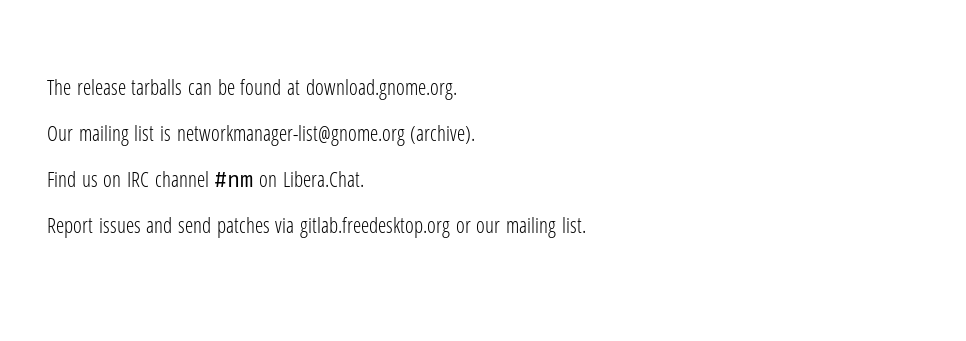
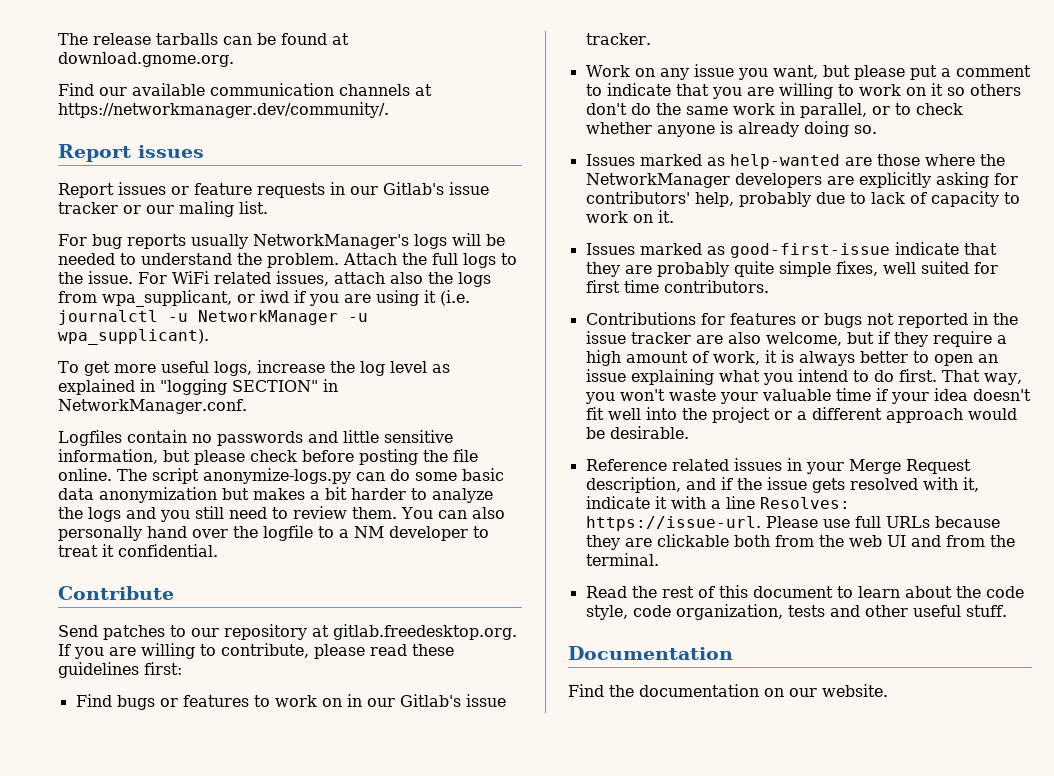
[47,125,476,146] [47,171,364,187] [47,217,451,238] Our mailing list is networkmanager-list@gnome.org (archive). // Find us on IRC channel #nm on Libera.Chat. // Report issues and send patches via gitlab.freedesktop.org -> [58,83,432,96] [58,102,389,118] [58,144,204,162] [58,182,489,198] [58,202,118,214] Find our available communication channels at https://networkmanager.dev/community/. // Report issues // Report issues or feature requests in our Gitlab's issue tracker
[506,217,557,238] mailing -> [179,201,234,217] maling
(586, 225) none -> [58,233,505,249] [58,253,517,268] [58,271,491,287] [58,290,470,307] [58,310,368,325] [58,329,209,345] [58,360,450,376] [58,379,338,395] [58,399,247,414] [58,430,453,446] [58,449,478,465] [58,468,504,484] [58,487,493,503] [58,506,505,522] [58,525,489,541] [58,544,218,557] [58,586,174,600] [58,624,517,640] [58,643,454,659] [58,662,182,678] [75,694,506,710] [585,33,651,45] [585,64,1031,80] [585,83,1021,99] [585,102,963,118] [585,121,877,137] [585,154,1005,169] [585,172,1018,188] [585,191,1020,207] [585,210,674,223] [585,242,997,258] [585,261,998,277] [585,280,769,293] [585,312,1018,328] [585,331,1007,347] [585,350,998,366] [585,369,1022,385] [584,388,1031,404] [585,407,1017,423] [585,426,689,439] [585,458,971,474] [585,477,979,493] [585,496,850,509] [585,516,1000,531] [585,534,1015,550] [585,553,659,566] [585,585,1024,598] [585,604,1007,620] [568,646,733,660] [568,684,888,697] // For bug reports usually NetworkManager's logs will be needed to understand the problem. Attach the full logs to the issue. For WiFi related issues, attach also the logs from wpa_supplicant, or iwd if you are using it (i.e. journalctl -u NetworkManager -u wpa_supplicant). // To get more useful logs, increase the log level as explained in "logging SECTION" in NetworkManager.conf. // Logfiles contain no passwords and little sensitive information, but please check before posting the file online. The script anonymize-logs.py can do some basic data anonymization but makes a bit harder to analyze the logs and you still need to review them. You can also personally hand over the logfile to a NM developer to treat it confidential. // Contribute // Send patches to our repository at gitlab.freedesktop.org. If you are willing to contribute, please read these guidelines first: // Find bugs or features to work on in our Gitlab's issue tracker. // Work on any issue you want, but please put a comment to indicate that you are willing to work on it so others don't do the same work in parallel, or to check whether anyone is already doing so. // Issues marked as help-wanted are those where the NetworkManager developers are explicitly asking for contributors' help, probably due to lack of capacity to work on it. // Issues marked as good-first-issue indicate that they are probably quite simple fixes, well suited for first time contributors. // Contributions for features or bugs not reported in the issue tracker are also welcome, but if they require a high amount of work, it is always better to open an issue explaining what you intend to do first. That way, you won't waste your valuable time if your idea doesn't fit well into the project or a different approach would be desirable. // Reference related issues in your Merge Request description, and if the issue gets resolved with it, indicate it with a line Resolves: https://issue-url. Please use full URLs because they are clickable both from the web UI and from the terminal. // Read the rest of this document to learn about the code style, code organization, tests and other useful stuff. // Documentation // Find the documentation on our website.

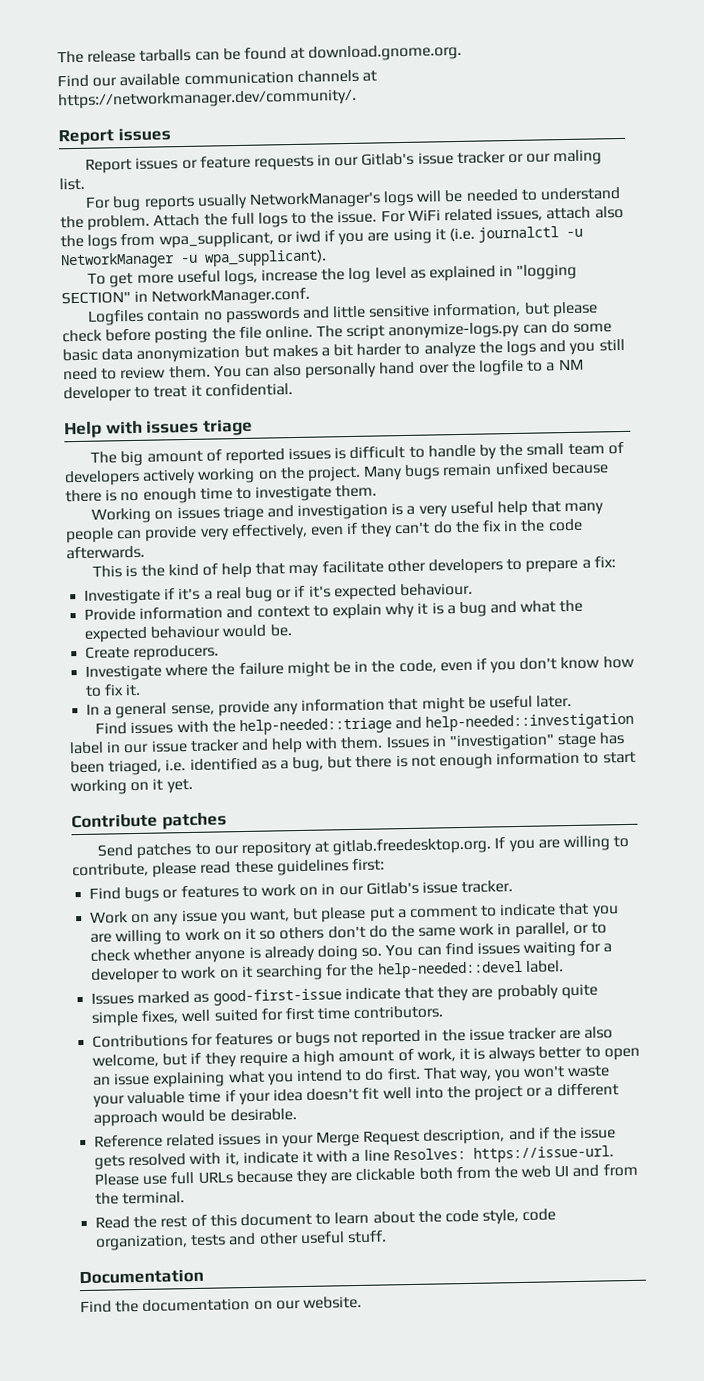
(218, 550) none -> [64,418,253,439] [90,441,624,467] [64,461,609,487] [65,484,378,504] [91,500,605,524] [65,518,583,544] [66,545,145,560] [92,556,616,579] [84,582,473,605] [84,599,584,621] [84,624,292,643] [85,644,220,662] [85,655,635,681] [85,683,142,697] [86,694,573,719] [95,712,635,736] [69,732,626,755] [70,751,636,776] [70,778,193,796] // Help with issues triage // The big amount of reported issues is difficult to handle by the small team of developers actively working on the project. Many bugs remain unfixed because there is no enough time to investigate them. // Working on issues triage and investigation is a very useful help that many people can provide very effectively, even if they can't do the fix in the code afterwards. // This is the kind of help that may facilitate other developers to prepare a fix: // Investigate if it's a real bug or if it's expected behaviour. // Provide information and context to explain why it is a bug and what the expected behaviour would be. // Create reproducers. // Investigate where the failure might be in the code, even if you don't know how to fix it. // In a general sense, provide any information that might be useful later. // Find issues with the help-needed::triage and help-needed::investigation label in our issue tracker and help with them. Issues in "investigation" stage has been triaged, i.e. identified as a bug, but there is not enough information to start working on it yet.
(174, 593) none -> [161,812,227,830] patches
[585,154,1005,169] [585,172,1018,188] [585,191,1020,207] [585,210,674,223] // Issues marked as help-wanted are those where the NetworkManager developers are explicitly asking for contributors' help, probably due to lack of capacity to work on it. -> [385,940,613,957] [91,960,564,984] You can find issues waiting for a developer to work on it searching for the help-needed::devel label.

